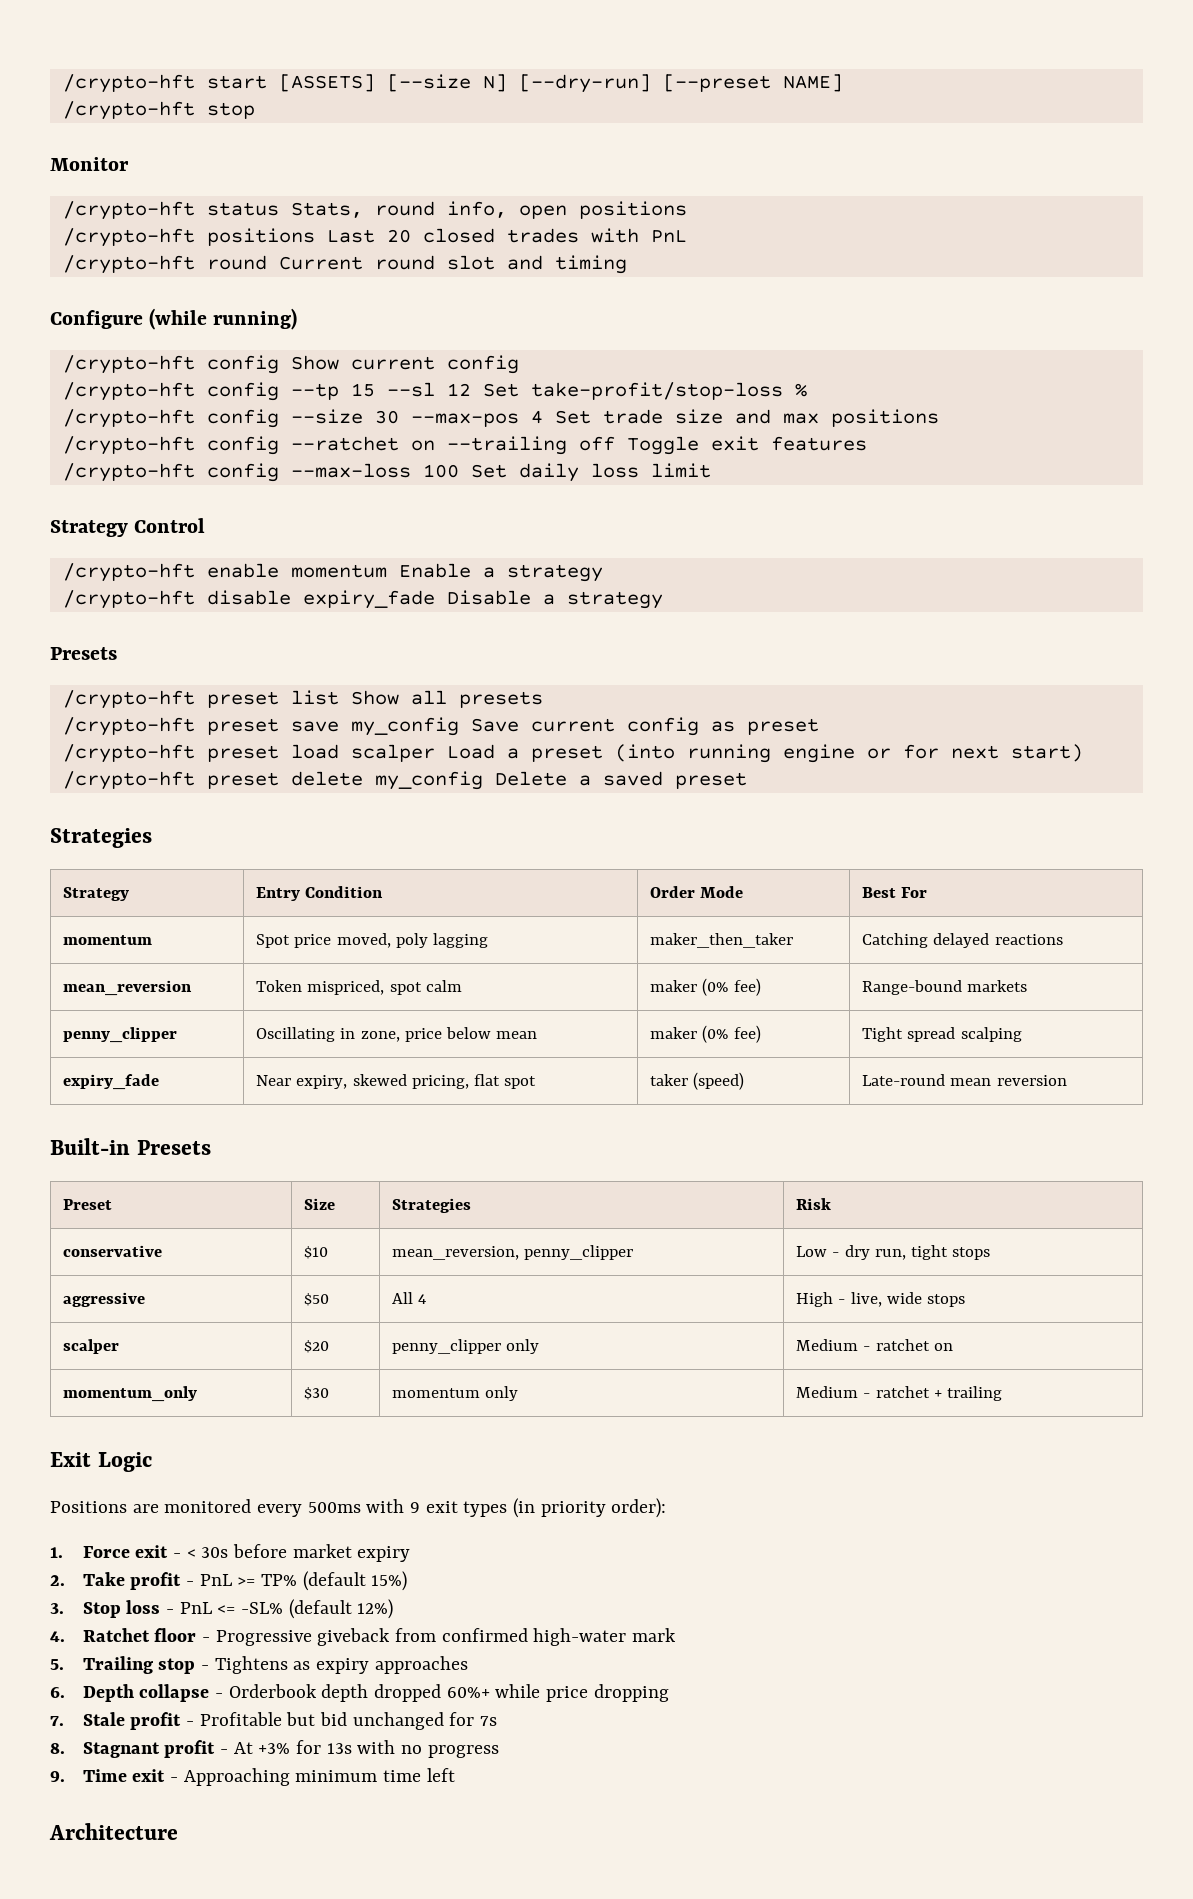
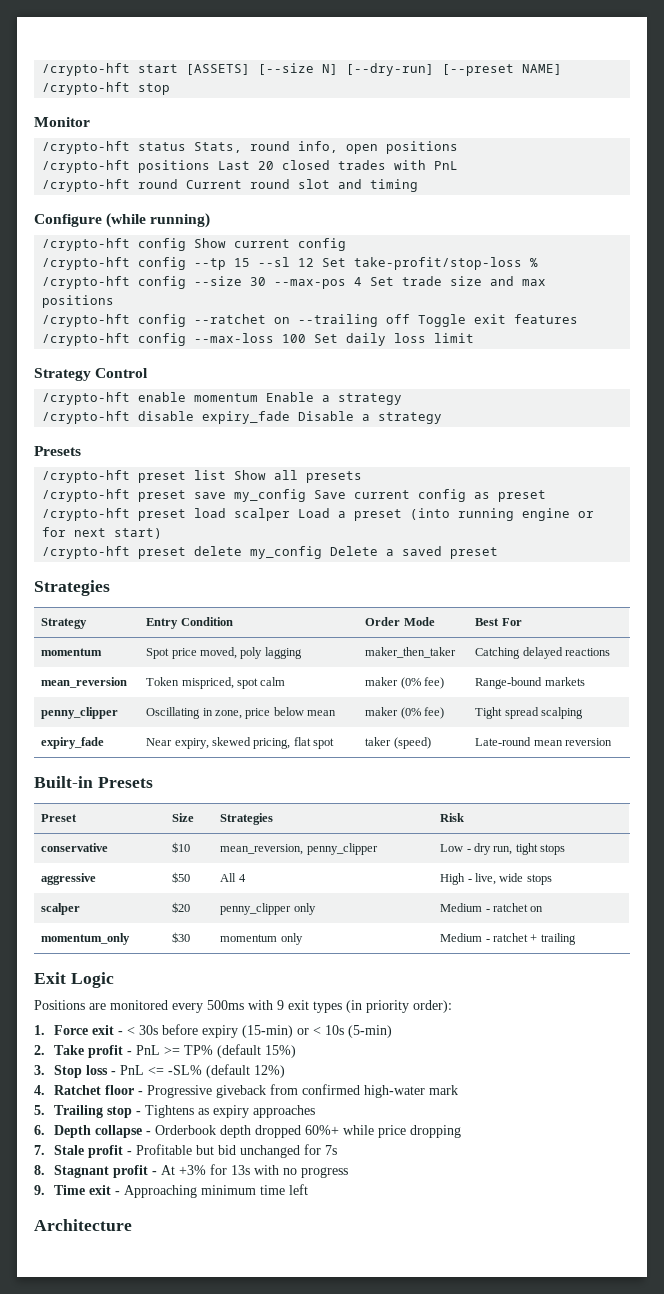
[292,1544,411,1562] market expiry -> [201,1025,392,1038] expiry (15-min) or < 10s (5-min)

